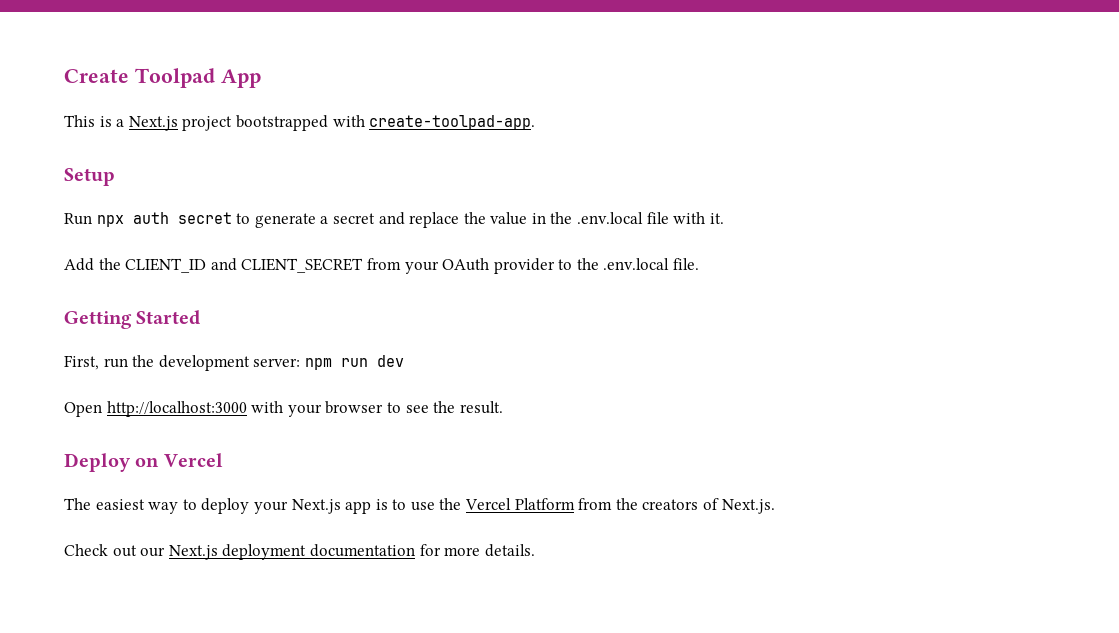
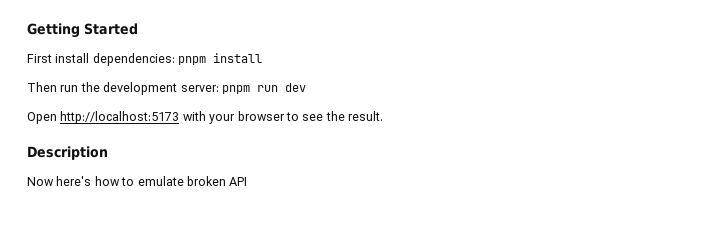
[64,68,261,88] [64,115,536,131] [64,168,115,186] [64,212,724,228] [64,258,700,274] [64,310,201,329] [64,355,99,370] Create Toolpad App // This is a Next.js project bootstrapped with create-toolpad-app. // Setup // Run npx auth secret to generate a secret and replace the value in the .env.local file with it. // Add the CLIENT_ID and CLIENT_SECRET from your OAuth provider to the .env.local file. // Getting Started // First, -> [27,23,138,38] [27,53,263,66] [27,82,57,92] Getting Started // First install dependencies: pnpm install // Then
[304,358,332,370] npm -> [221,85,250,94] pnpm
[106,401,247,417] http://localhost:3000 -> [60,111,180,124] http://localhost:5173
[64,453,223,472] [64,498,775,514] [64,544,535,560] Deploy on Vercel // The easiest way to deploy your Next.js app is to use the Vercel Platform from the creators of Next.js. // Check out our Next.js deployment documentation for more details. -> [27,146,108,160] [27,176,248,186] Description // Now here's how to emulate broken API

